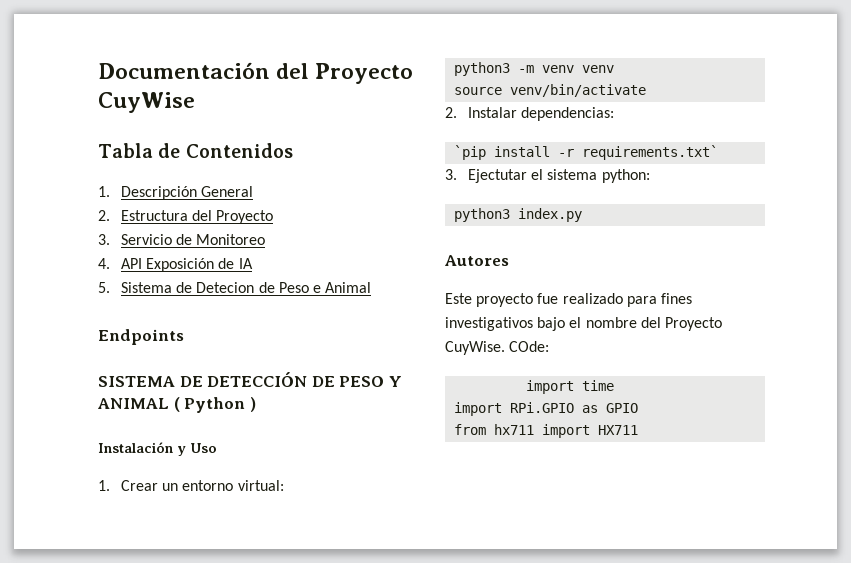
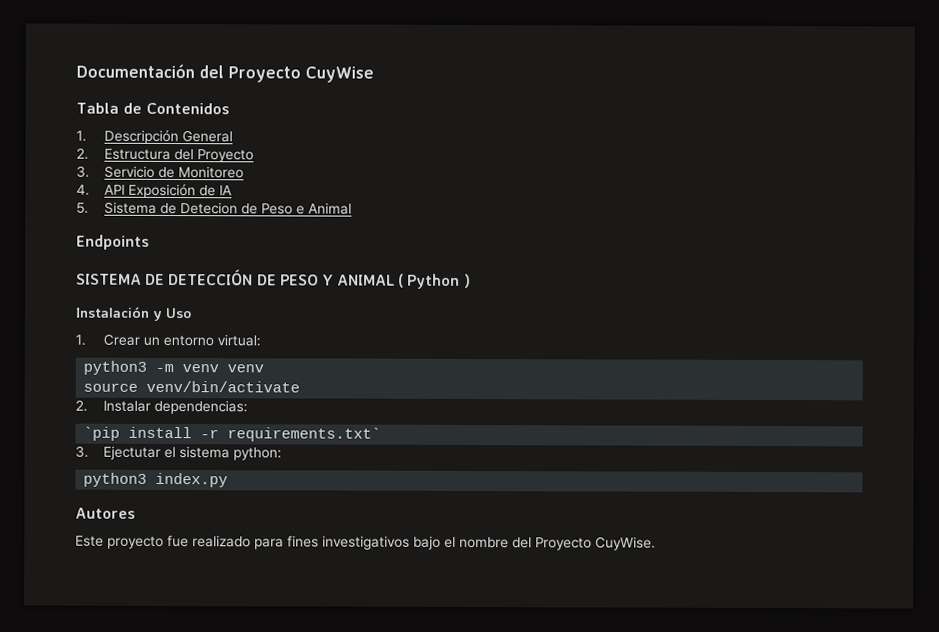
[509,341,550,352] [526,380,615,394] [454,402,639,416] [454,424,639,438] COde: // import time // import RPi.GPIO as GPIO // from hx711 import HX711 -> (656, 543) none

